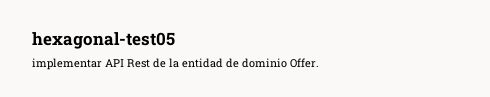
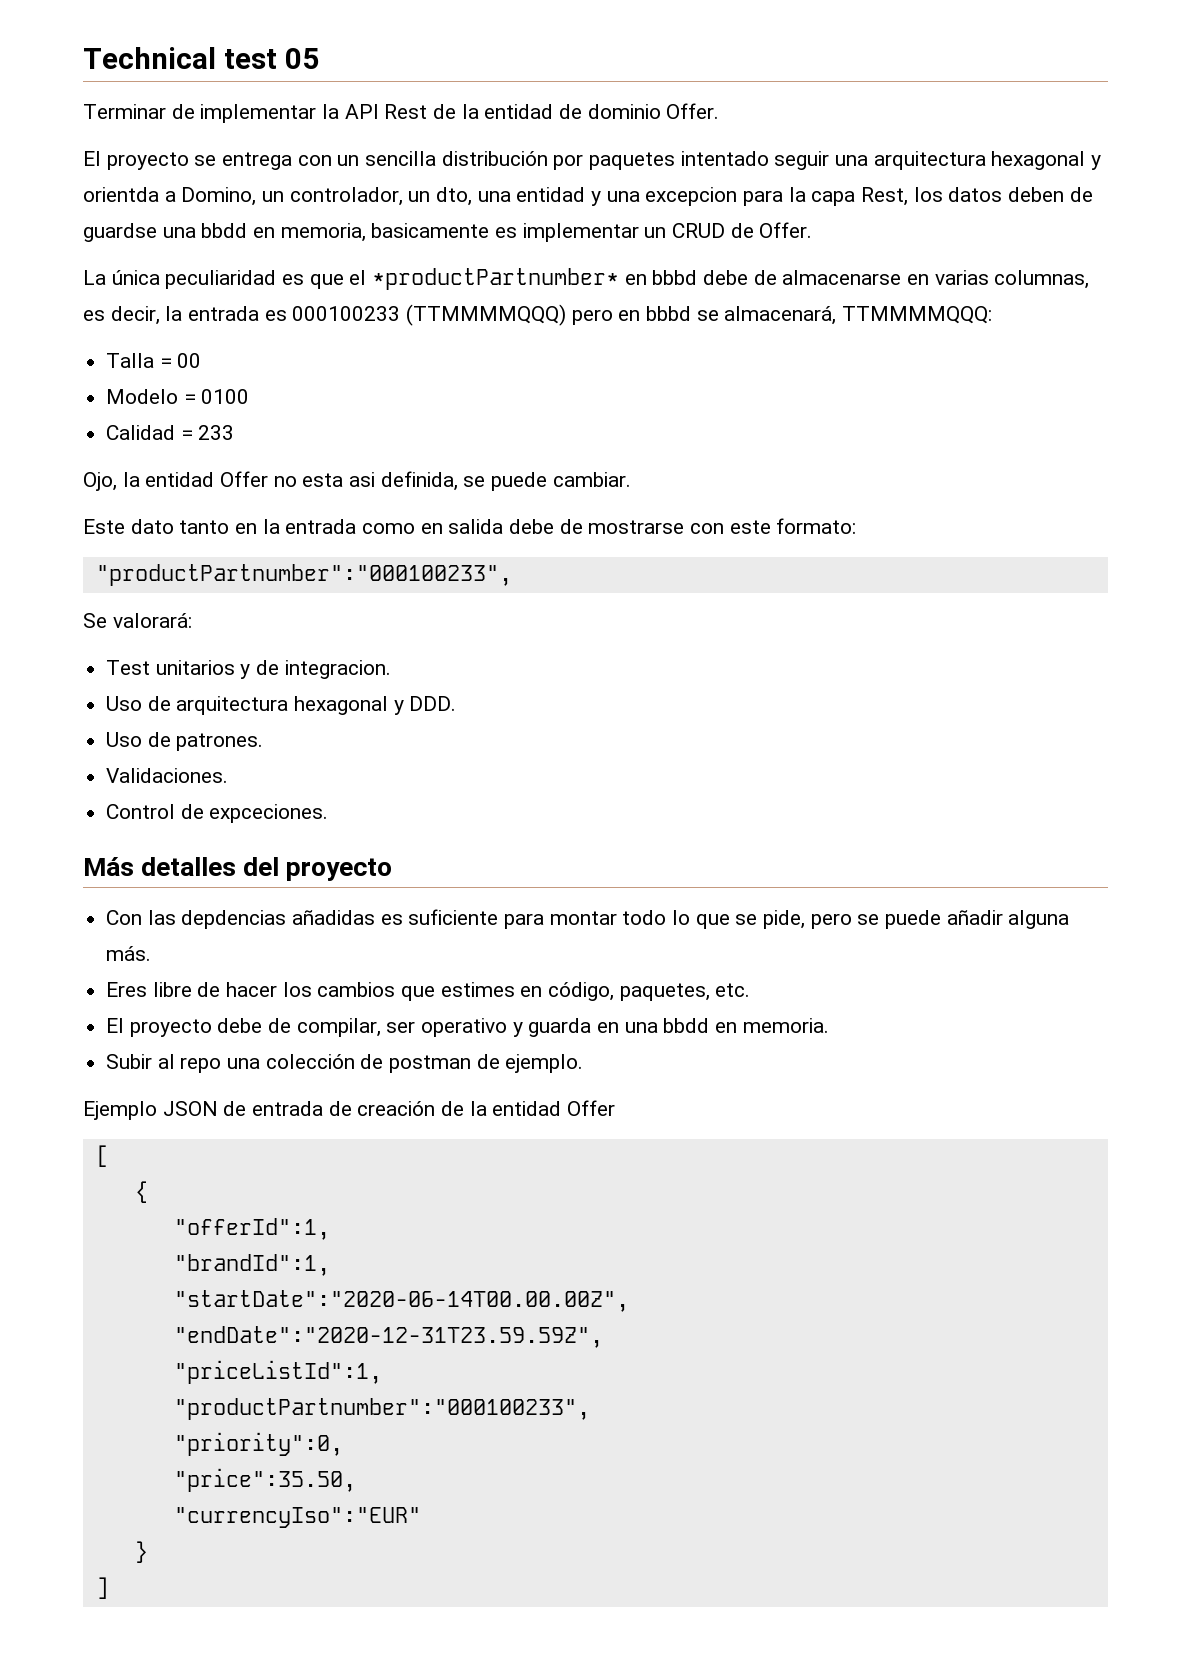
[32,32,175,49] [32,58,102,70] hexagonal-test05 // implementar -> [83,47,319,69] [83,104,340,123] Technical test 05 // Terminar de implementar la
(319, 63) none -> [83,151,1102,170] [83,187,1093,206] [83,222,813,242] [83,268,1090,290] [83,304,993,326] [106,353,202,368] [106,389,250,404] [106,425,235,440] [83,471,631,491] [83,518,857,534] [95,564,512,586] [83,613,192,628] [106,660,391,679] [106,696,457,715] [106,732,264,751] [106,768,229,783] [106,804,329,823] [83,857,393,881] [106,909,1070,929] [106,946,152,961] [106,982,751,1001] [106,1018,829,1037] [106,1054,584,1073] [83,1100,616,1120] [95,1145,109,1167] [134,1181,148,1203] [173,1218,330,1240] [173,1254,330,1276] [173,1290,629,1312] [173,1326,603,1348] [173,1360,382,1384] [173,1398,590,1420] [173,1432,343,1456] [173,1468,356,1492] [173,1507,421,1528] [134,1541,148,1563] [95,1577,109,1599] // El proyecto se entrega con un sencilla distribución por paquetes intentado seguir una arquitectura hexagonal y orientda a Domino, un controlador, un dto, una entidad y una excepcion para la capa Rest, los datos deben de guardse una bbdd en memoria, basicamente es implementar un CRUD de Offer. // La única peculiaridad es que el *productPartnumber* en bbbd debe de almacenarse en varias columnas, es decir, la entrada es 000100233 (TTMMMMQQQ) pero en bbbd se almacenará, TTMMMMQQQ: // Talla = 00 // Modelo = 0100 // Calidad = 233 // Ojo, la entidad Offer no esta asi definida, se puede cambiar. // Este dato tanto en la entrada como en salida debe de mostrarse con este formato: // "productPartnumber":"000100233", // Se valorará: // Test unitarios y de integracion. // Uso de arquitectura hexagonal y DDD. // Uso de patrones. // Validaciones. // Control de expceciones. // Más detalles del proyecto // Con las depdencias añadidas es suficiente para montar todo lo que se pide, pero se puede añadir alguna más. // Eres libre de hacer los cambios que estimes en código, paquetes, etc. // El proyecto debe de compilar, ser operativo y guarda en una bbdd en memoria. // Subir al repo una colección de postman de ejemplo. // Ejemplo JSON de entrada de creación de la entidad Offer // [ // { // "offerId":1, // "brandId":1, // "startDate":"2020-06-14T00.00.00Z", // "endDate":"2020-12-31T23.59.59Z", // "priceListId":1, // "productPartnumber":"000100233", // "priority":0, // "price":35.50, // "currencyIso":"EUR" // } // ]

